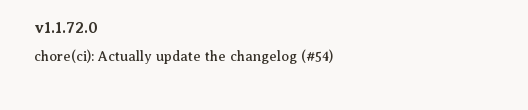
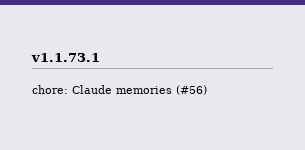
[34,22,98,33] [34,49,333,64] v1.1.72.0 // chore(ci): Actually update the changelog (#54) -> [31,53,100,62] [32,85,207,95] v1.1.73.1 // chore: Claude memories (#56)

